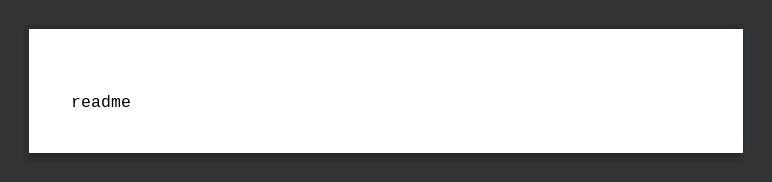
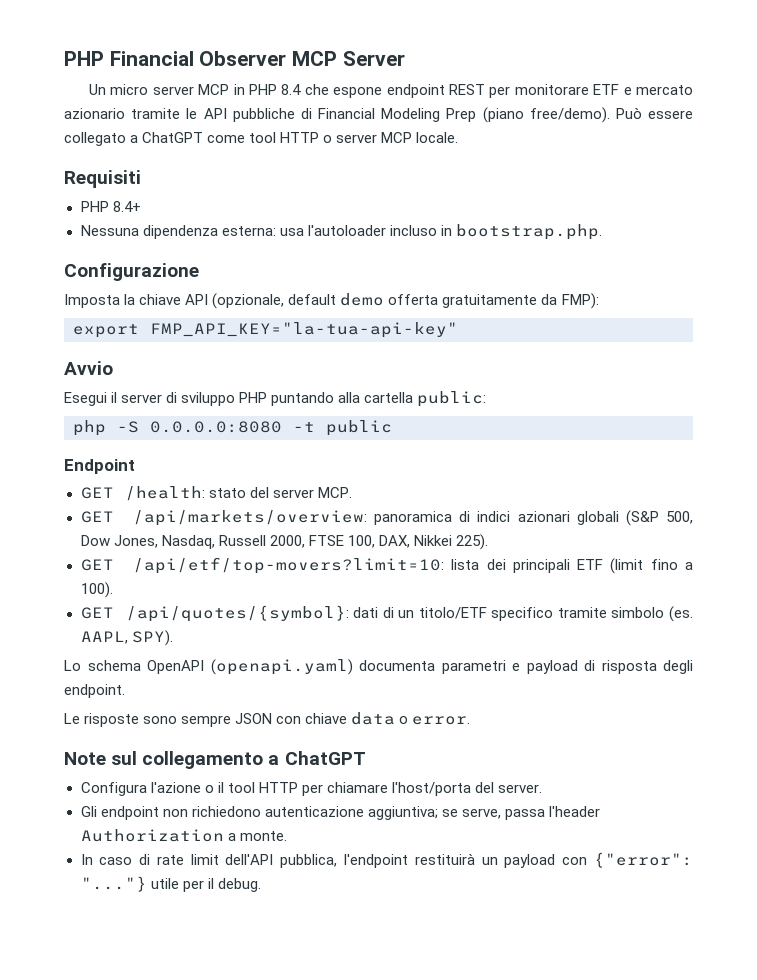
[71,95,131,107] readme -> [64,51,405,66] [89,84,694,98] [64,107,693,123] [64,132,459,146] [64,170,141,188] [80,201,141,212] [80,224,602,240] [64,263,199,281] [64,293,599,309] [73,322,458,338] [64,361,113,375] [64,391,487,407] [73,420,392,436] [64,459,135,474] [80,486,352,501] [80,510,693,526] [80,534,488,550] [80,557,693,574] [80,582,113,598] [80,605,693,622] [80,630,173,646] [64,659,693,675] [64,684,125,698] [64,712,471,727] [64,751,366,769] [80,782,543,796] [80,806,600,820] [80,829,287,842] [80,852,694,868] [80,876,261,892] PHP Financial Observer MCP Server // Un micro server MCP in PHP 8.4 che espone endpoint REST per monitorare ETF e mercato azionario tramite le API pubbliche di Financial Modeling Prep (piano free/demo). Può essere collegato a ChatGPT come tool HTTP o server MCP locale. // Requisiti // PHP 8.4+ // Nessuna dipendenza esterna: usa l'autoloader incluso in bootstrap.php. // Configurazione // Imposta la chiave API (opzionale, default demo offerta gratuitamente da FMP): // export FMP_API_KEY="la-tua-api-key" // Avvio // Esegui il server di sviluppo PHP puntando alla cartella public: // php -S 0.0.0.0:8080 -t public // Endpoint // GET /health: stato del server MCP. // GET /api/markets/overview: panoramica di indici azionari globali (S&P 500, Dow Jones, Nasdaq, Russell 2000, FTSE 100, DAX, Nikkei 225). // GET /api/etf/top-movers?limit=10: lista dei principali ETF (limit fino a 100). // GET /api/quotes/{symbol}: dati di un titolo/ETF specifico tramite simbolo (es. AAPL, SPY). // Lo schema OpenAPI (openapi.yaml) documenta parametri e payload di risposta degli endpoint. // Le risposte sono sempre JSON con chiave data o error. // Note sul collegamento a ChatGPT // Configura l'azione o il tool HTTP per chiamare l'host/porta del server. // Gli endpoint non richiedono autenticazione aggiuntiva; se serve, passa l'header Authorization a monte. // In caso di rate limit dell'API pubblica, l'endpoint restituirà un payload con {"error": "..."} utile per il debug.

